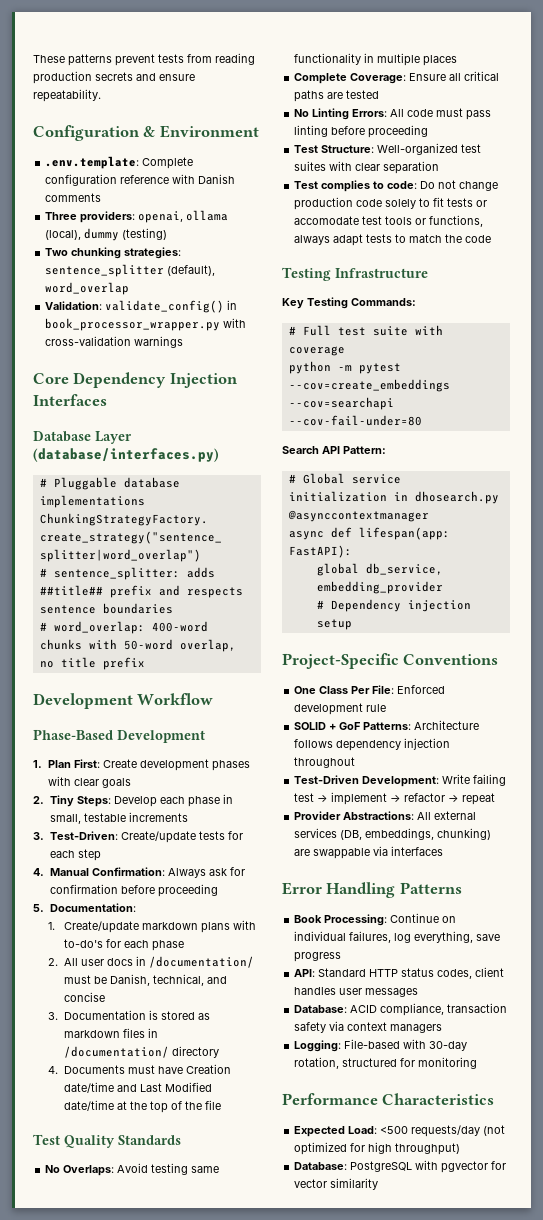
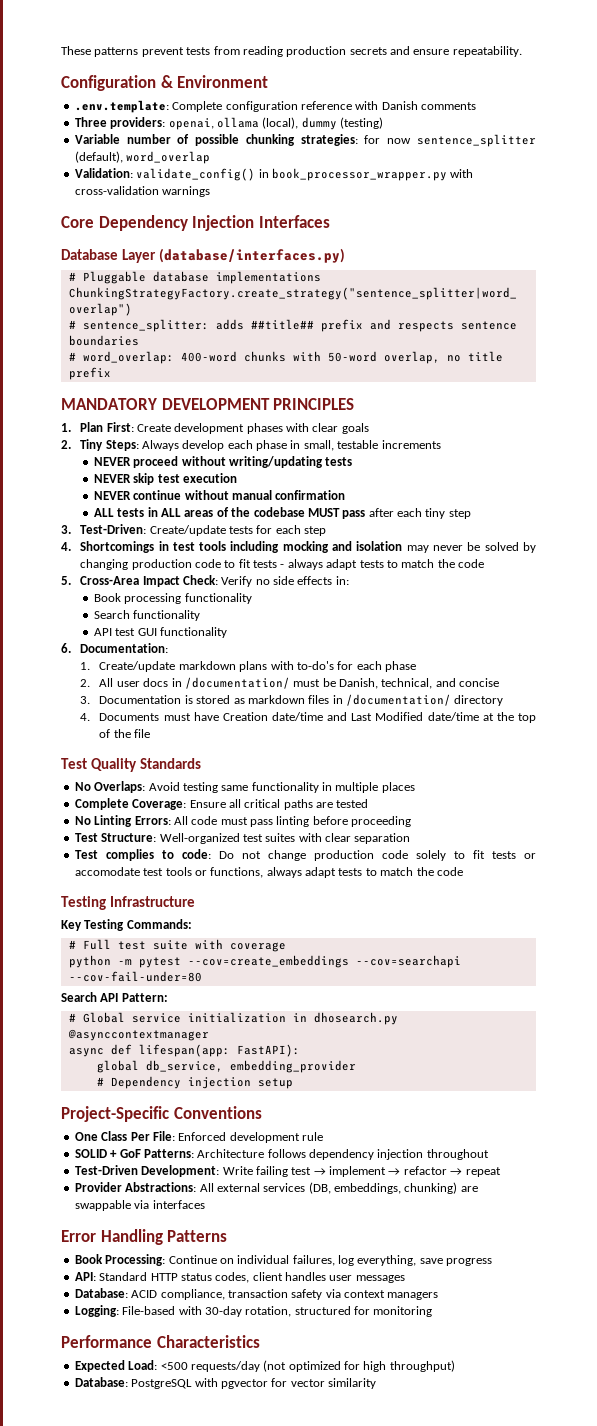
[45,247,182,259] Two chunking strategies: -> [74,134,412,146] Variable number of possible chunking strategies: for now
[33,693,214,709] [33,729,205,743] Development Workflow // Phase-Based Development -> [61,398,355,410] MANDATORY DEVELOPMENT PRINCIPLES
[113,796,157,807] Develop -> [141,440,225,451] Always develop
(188, 817) none -> [93,456,353,468] [93,473,238,485] [93,490,346,500] [93,507,471,519] // NEVER proceed without writing/updating tests // NEVER skip test execution // NEVER continue without manual confirmation // ALL tests in ALL areas of the codebase MUST pass after each tiny step
[49,867,245,878] [49,884,218,897] [33,904,44,912] Manual Confirmation: Always ask for confirmation before proceeding // 5. -> [80,541,537,553] [80,559,485,570] [61,575,349,587] [93,593,252,604] [93,610,201,621] [93,627,228,638] [61,643,71,653] Shortcomings in test tools including mocking and isolation may never be solved by changing production code to fit tests - always adapt tests to match the code // 5. Cross-Area Impact Check: Verify no side effects in: // Book processing functionality // Search functionality // API test GUI functionality // 6.

